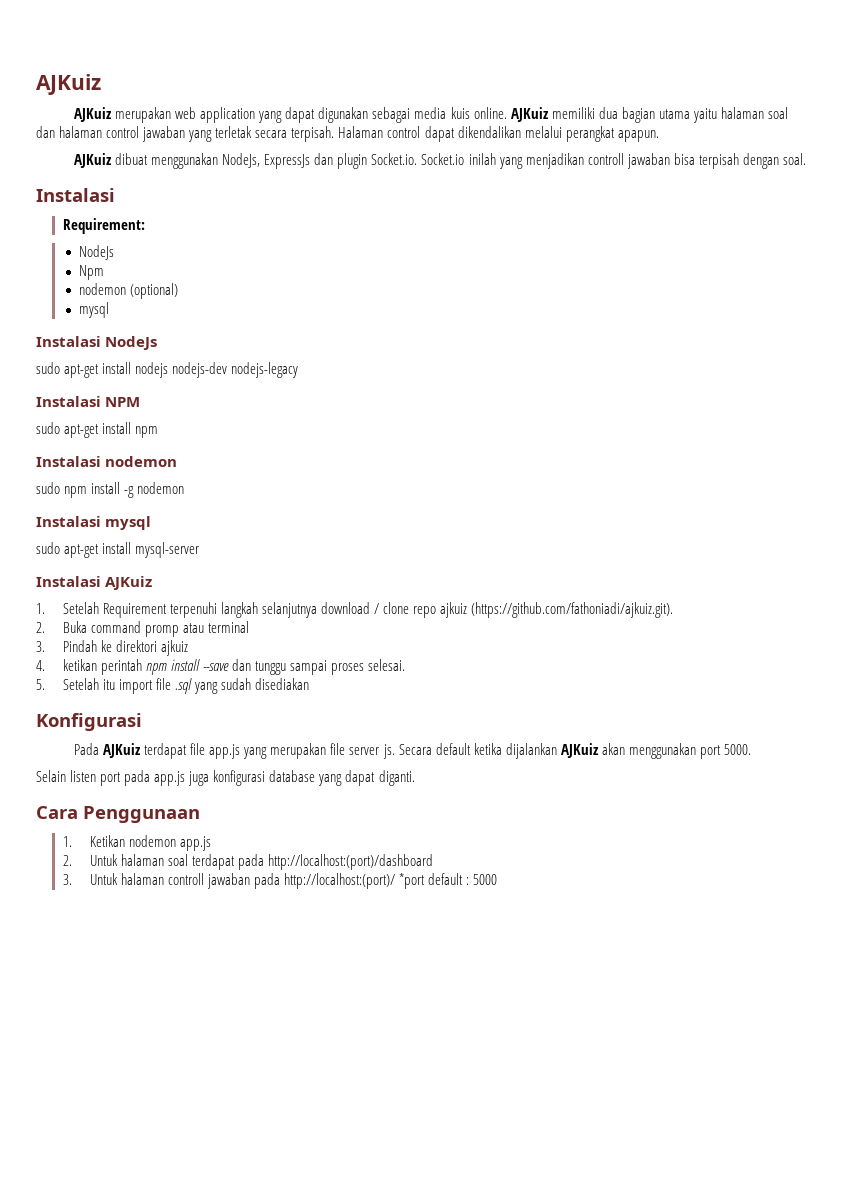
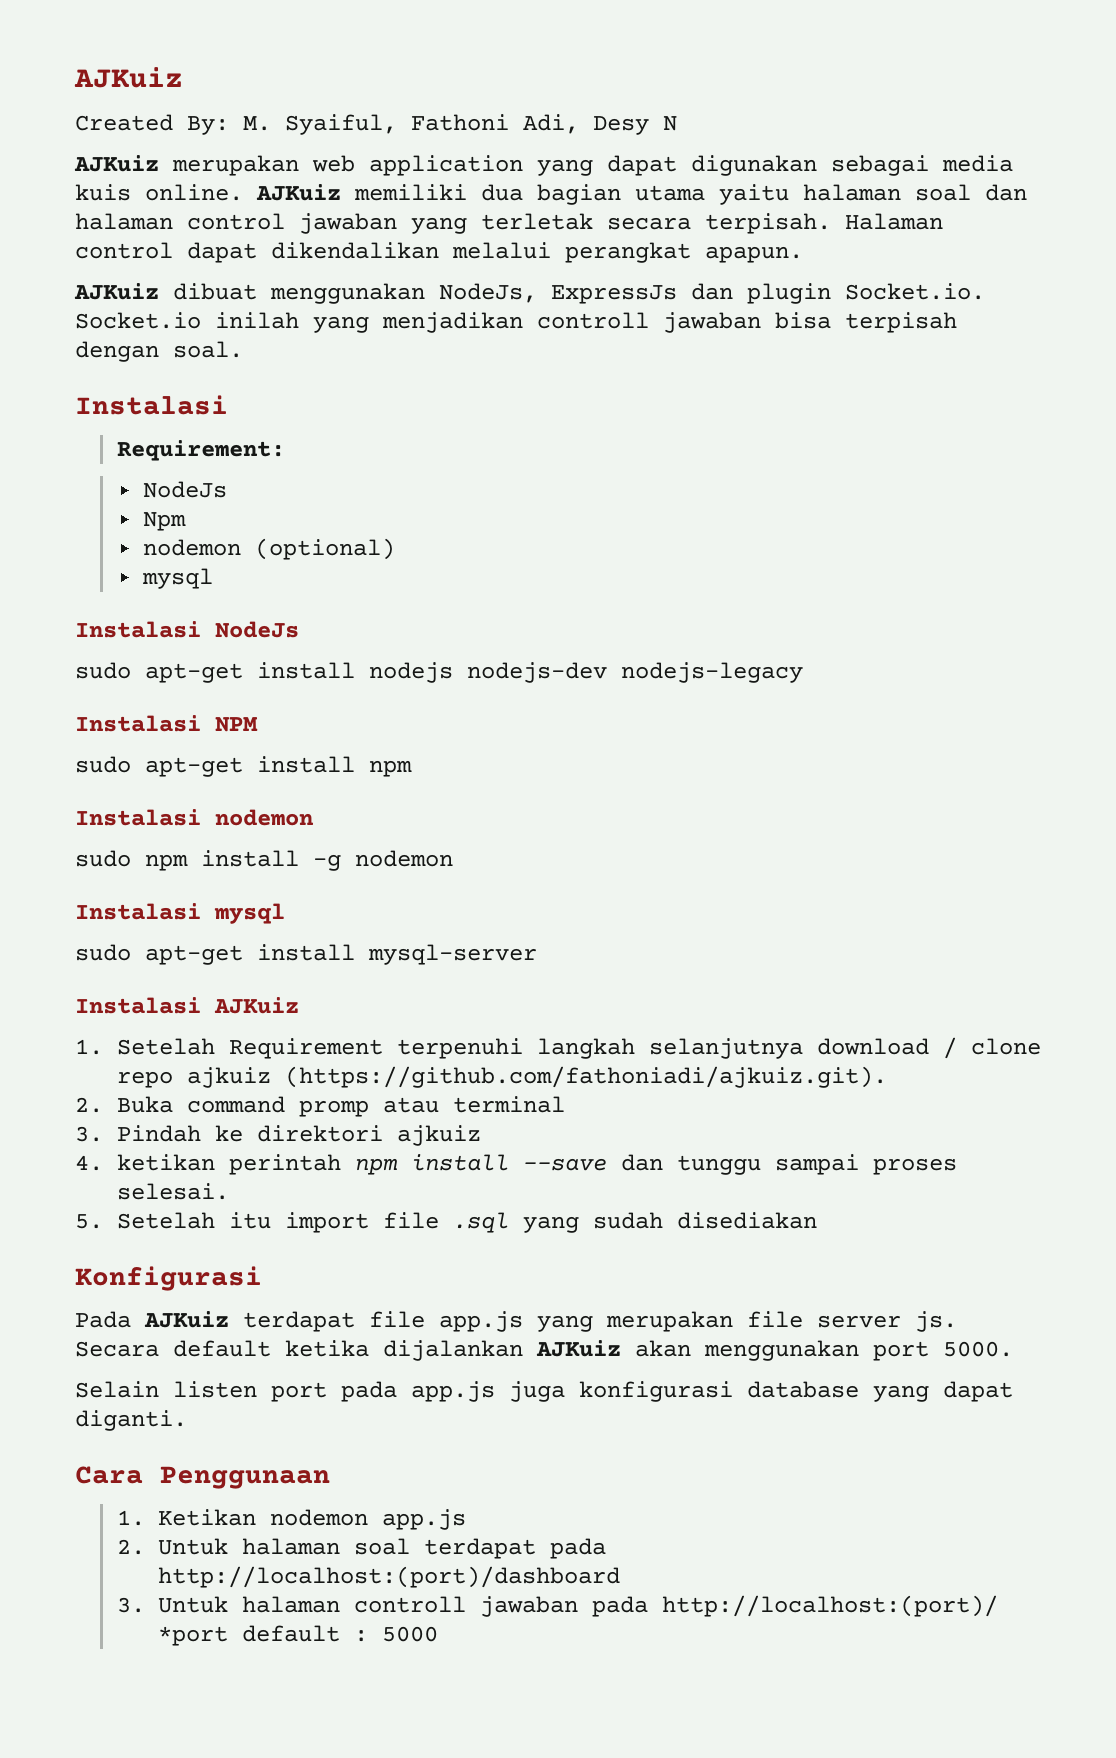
[36,74,101,95] AJKuiz -> [74,67,183,88] [75,114,677,135] AJKuiz // Created By: M. Syaiful, Fathoni Adi, Desy N

